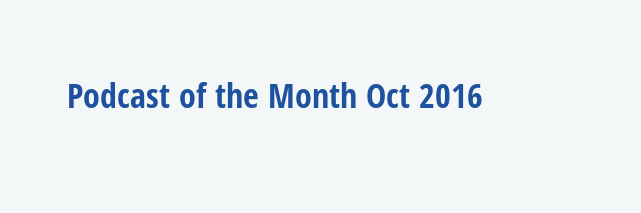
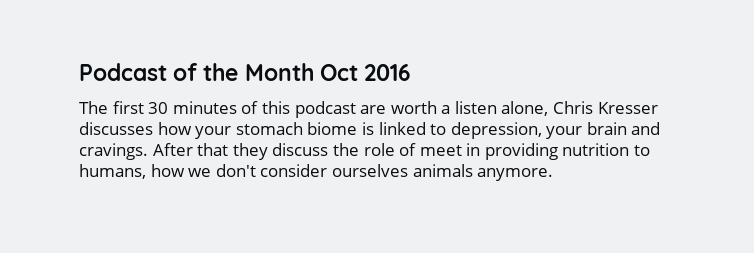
(484, 96) none -> [79,101,658,118] [79,122,661,139] [79,143,651,160] [79,164,554,181] // The first 30 minutes of this podcast are worth a listen alone, Chris Kresser discusses how your stomach biome is linked to depression, your brain and cravings. After that they discuss the role of meet in providing nutrition to humans, how we don't consider ourselves animals anymore.

